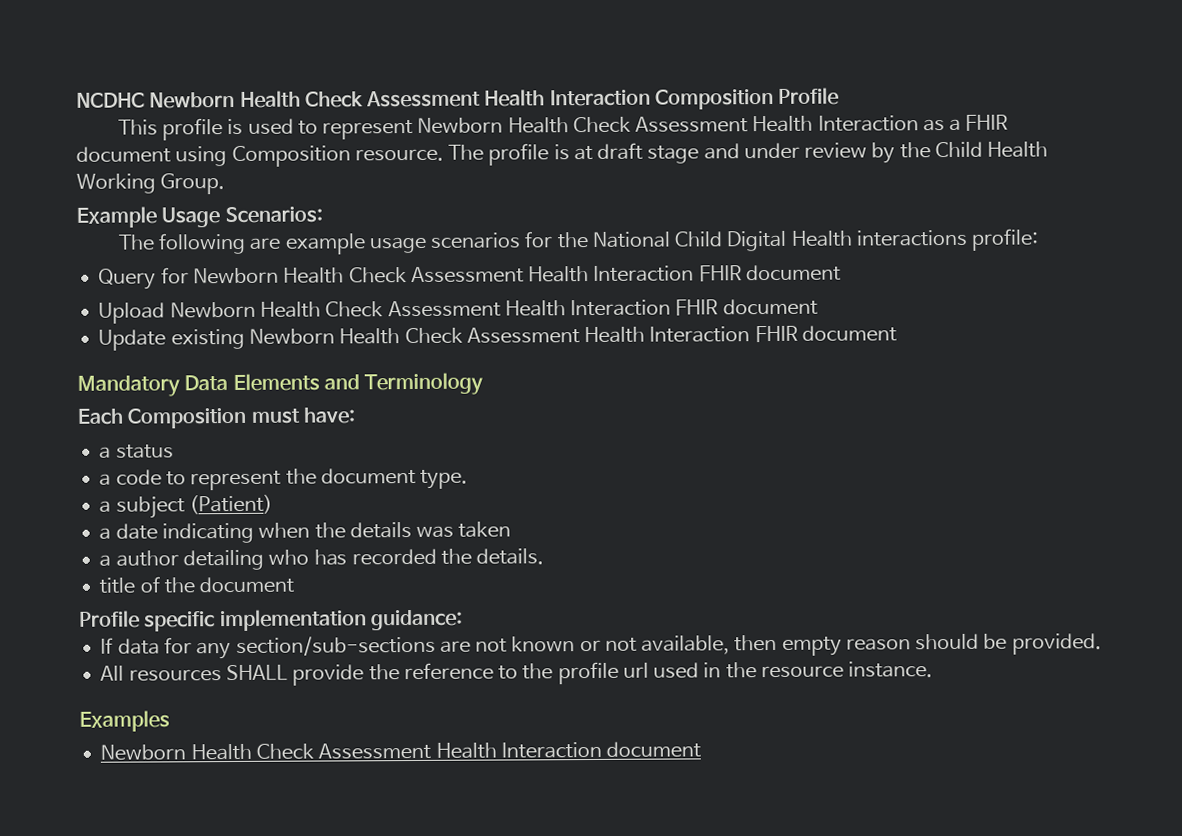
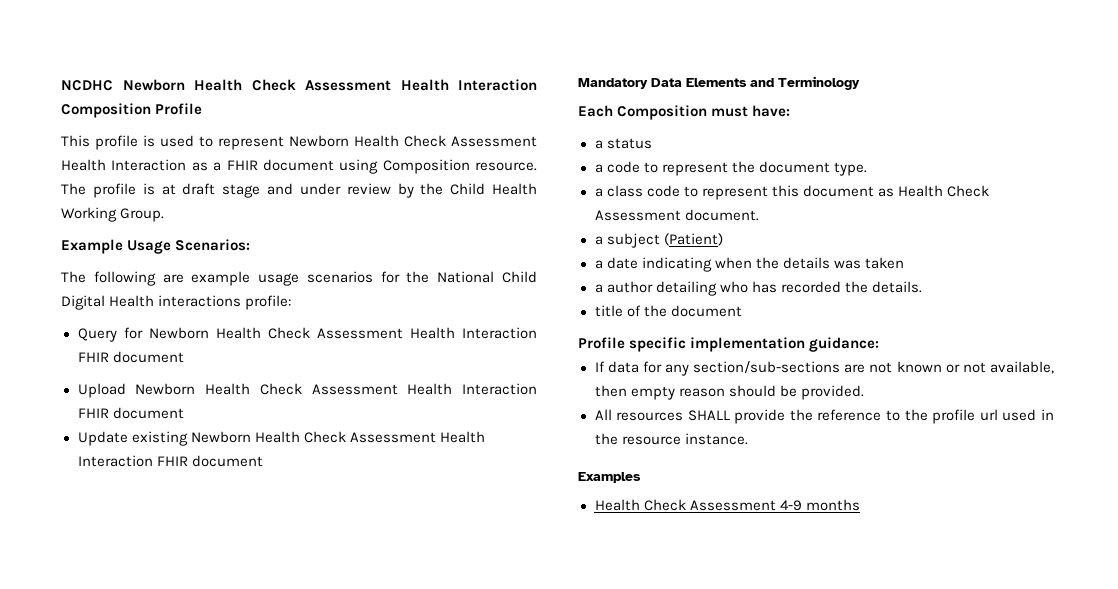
(469, 479) none -> [594,185,989,200] [594,209,759,221] // a class code to represent this document as Health Check Assessment document.
[100,741,702,761] Newborn Health Check Assessment Health Interaction document -> [594,499,860,511] Health Check Assessment 4-9 months

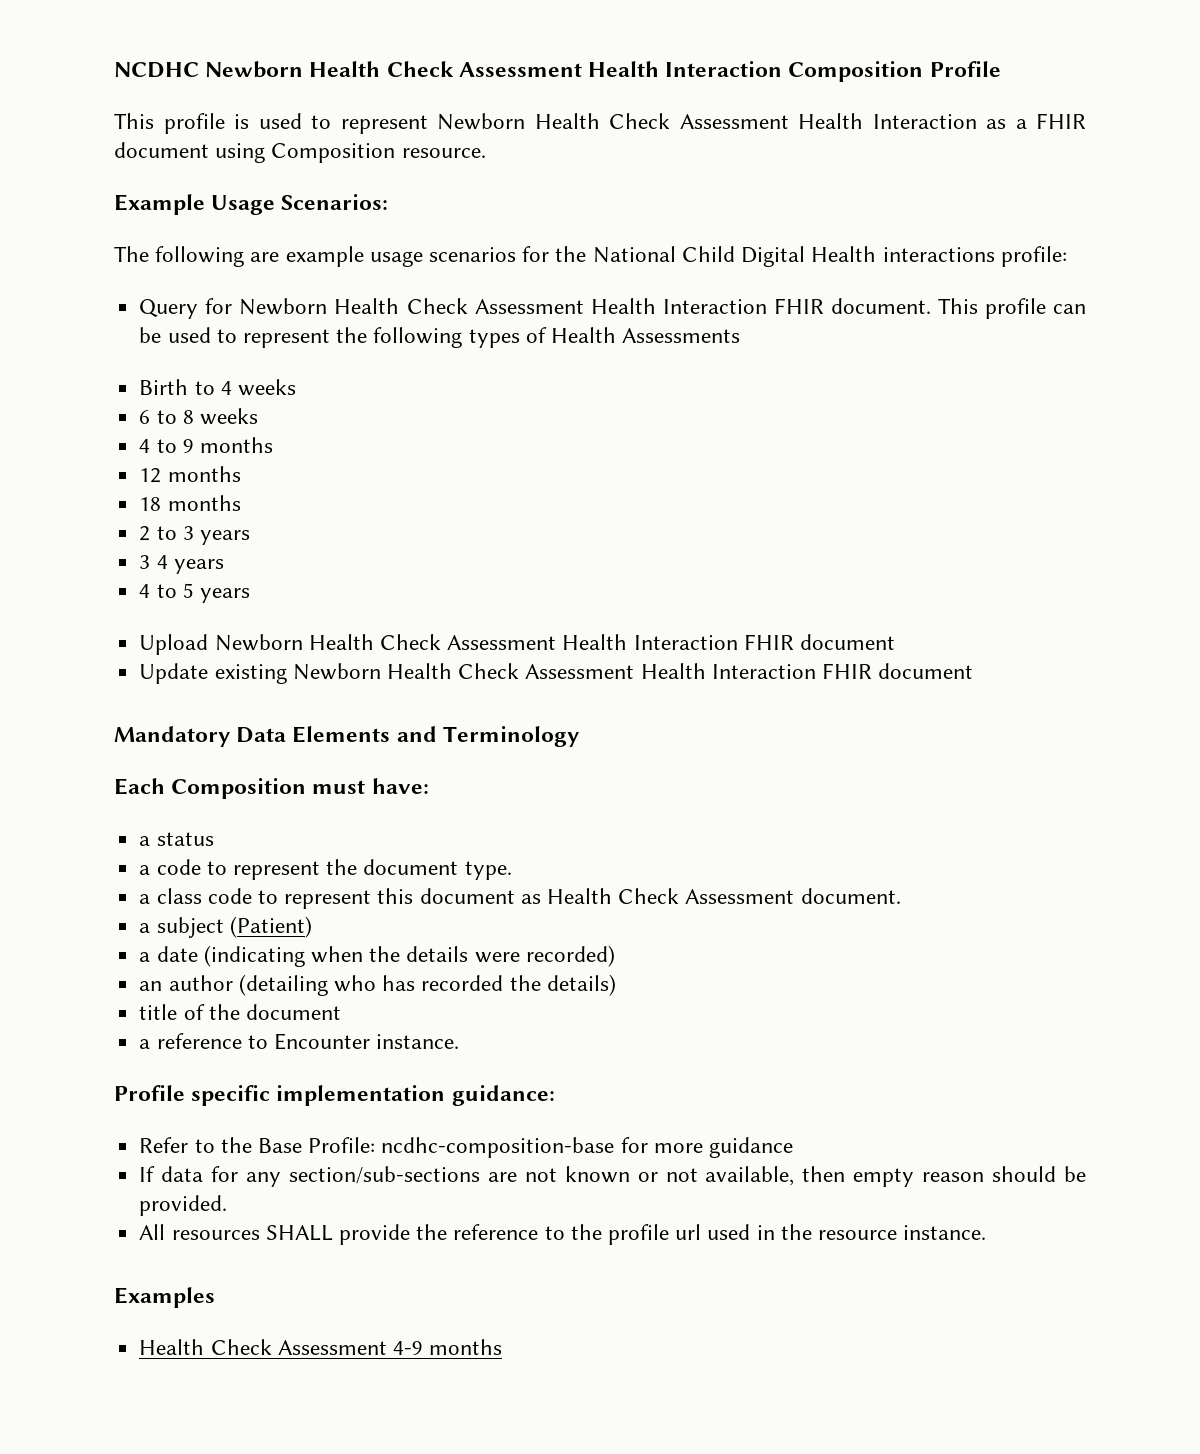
[61,183,537,198] [61,207,165,222] The profile is at draft stage and under review by the Child Health Working Group. -> (486, 153) none
[112,351,184,363] document -> [830,298,1086,319] [139,327,741,348] [139,379,296,396] [139,408,258,425] [139,437,273,453] [139,466,241,483] [139,495,241,511] [139,526,250,545] [139,555,224,574] [139,583,250,603] document. This profile can be used to represent the following types of Health Assessments // Birth to 4 weeks // 6 to 8 weeks // 4 to 9 months // 12 months // 18 months // 2 to 3 years // 3 4 years // 4 to 5 years
[641,257,712,272] indicating -> [203,945,305,967] (indicating
[833,257,904,269] [594,281,717,296] was taken // a author detailing -> [474,945,615,967] [139,974,328,996] were recorded) // an author (detailing
[871,281,922,293] details. -> [546,974,616,996] details)
(742, 311) none -> [139,1033,460,1050] // a reference to Encounter instance.
(880, 344) none -> [139,1137,793,1158] // Refer to the Base Profile: ncdhc-composition-base for more guidance

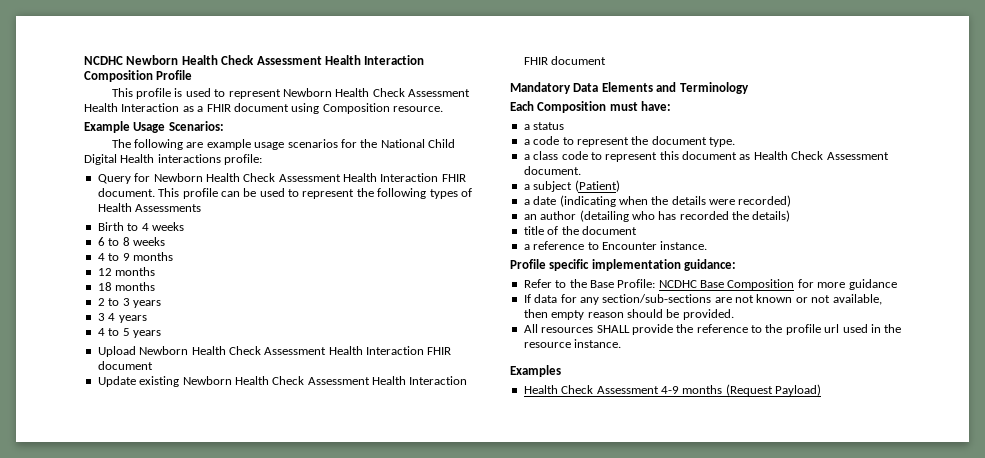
[381,1137,615,1158] ncdhc-composition-base -> [658,279,795,290] NCDHC Base Composition
(503, 1347) none -> [725,384,821,396] (Request Payload)

